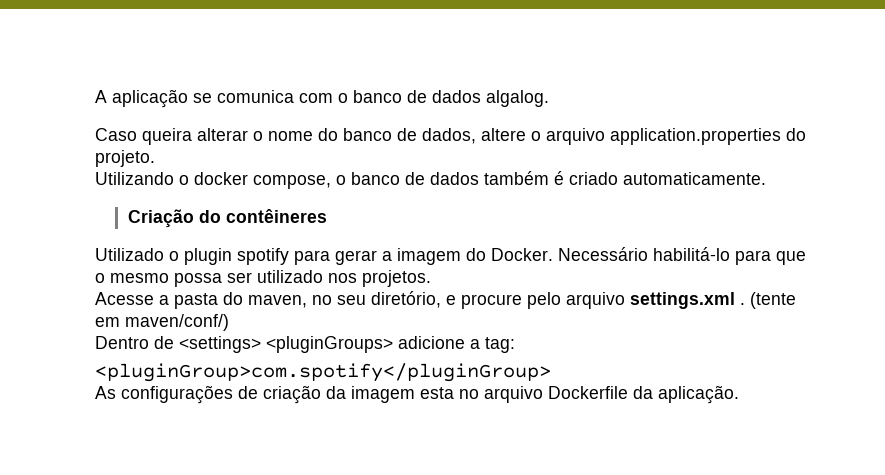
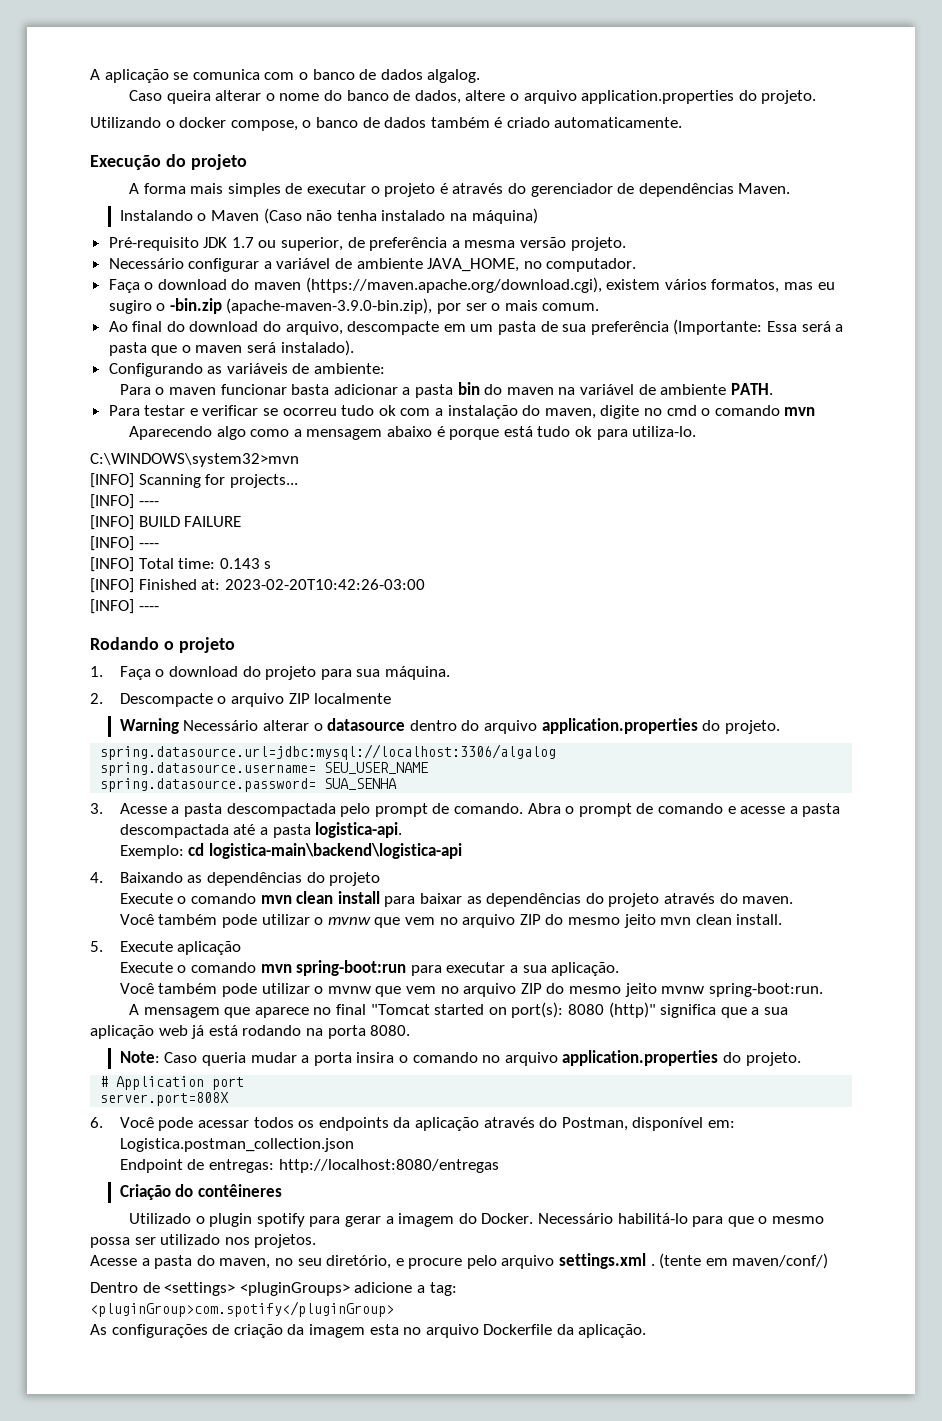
(766, 178) none -> [90,154,247,170] [129,183,791,197] [119,208,538,224] [108,237,626,251] [108,258,637,272] [108,277,835,293] [108,298,600,314] [108,319,844,335] [108,340,354,356] [108,363,386,377] [119,382,773,398] [108,405,816,419] [129,426,697,440] [90,453,299,467] [90,473,298,488] [90,494,159,509] [90,515,242,530] [90,536,159,551] [90,557,272,572] [90,578,425,593] [90,599,159,614] [90,637,235,653] [90,666,451,680] [90,693,392,707] [119,718,780,734] [100,744,557,760] [100,762,429,776] [100,778,398,792] [90,803,841,817] [119,822,403,838] [119,843,463,859] [90,872,381,886] [119,891,794,907] [119,914,783,928] [90,941,242,955] [119,960,620,976] [119,983,823,997] [129,1002,788,1018] [90,1025,411,1039] [119,1050,801,1066] [100,1076,245,1090] [100,1092,230,1106] [90,1117,735,1131] [119,1138,354,1152] [119,1159,499,1173] // Execução do projeto // A forma mais simples de executar o projeto é através do gerenciador de dependências Maven. // Instalando o Maven (Caso não tenha instalado na máquina) // Pré-requisito JDK 1.7 ou superior, de preferência a mesma versão projeto. // Necessário configurar a variável de ambiente JAVA_HOME, no computador. // Faça o download do maven (https://maven.apache.org/download.cgi), existem vários formatos, mas eu sugiro o -bin.zip (apache-maven-3.9.0-bin.zip), por ser o mais comum. // Ao final do download do arquivo, descompacte em um pasta de sua preferência (Importante: Essa será a pasta que o maven será instalado). // Configurando as variáveis de ambiente: // Para o maven funcionar basta adicionar a pasta bin do maven na variável de ambiente PATH. // Para testar e verificar se ocorreu tudo ok com a instalação do maven, digite no cmd o comando mvn // Aparecendo algo como a mensagem abaixo é porque está tudo ok para utiliza-lo. // C:\WINDOWS\system32>mvn // [INFO] Scanning for projects... // [INFO] ---- // [INFO] BUILD FAILURE // [INFO] ---- // [INFO] Total time: 0.143 s // [INFO] Finished at: 2023-02-20T10:42:26-03:00 // [INFO] ---- // Rodando o projeto // 1. Faça o download do projeto para sua máquina. // 2. Descompacte o arquivo ZIP localmente // Warning Necessário alterar o datasource dentro do arquivo application.properties do projeto. // spring.datasource.url=jdbc:mysql://localhost:3306/algalog // spring.datasource.username= SEU_USER_NAME // spring.datasource.password= SUA_SENHA // 3. Acesse a pasta descompactada pelo prompt de comando. Abra o prompt de comando e acesse a pasta descompactada até a pasta logistica-api. // Exemplo: cd logistica-main\backend\logistica-api // 4. Baixando as dependências do projeto // Execute o comando mvn clean install para baixar as dependências do projeto através do maven. // Você também pode utilizar o mvnw que vem no arquivo ZIP do mesmo jeito mvn clean install. // 5. Execute aplicação // Execute o comando mvn spring-boot:run para executar a sua aplicação. // Você também pode utilizar o mvnw que vem no arquivo ZIP do mesmo jeito mvnw spring-boot:run. // A mensagem que aparece no final "Tomcat started on port(s): 8080 (http)" significa que a sua aplicação web já está rodando na porta 8080. // Note: Caso queria mudar a porta insira o comando no arquivo application.properties do projeto. // # Application port // server.port=808X // 6. Você pode acessar todos os endpoints da aplicação através do Postman, disponível em: Logistica.postman_collection.json // Endpoint de entregas: http://localhost:8080/entregas

